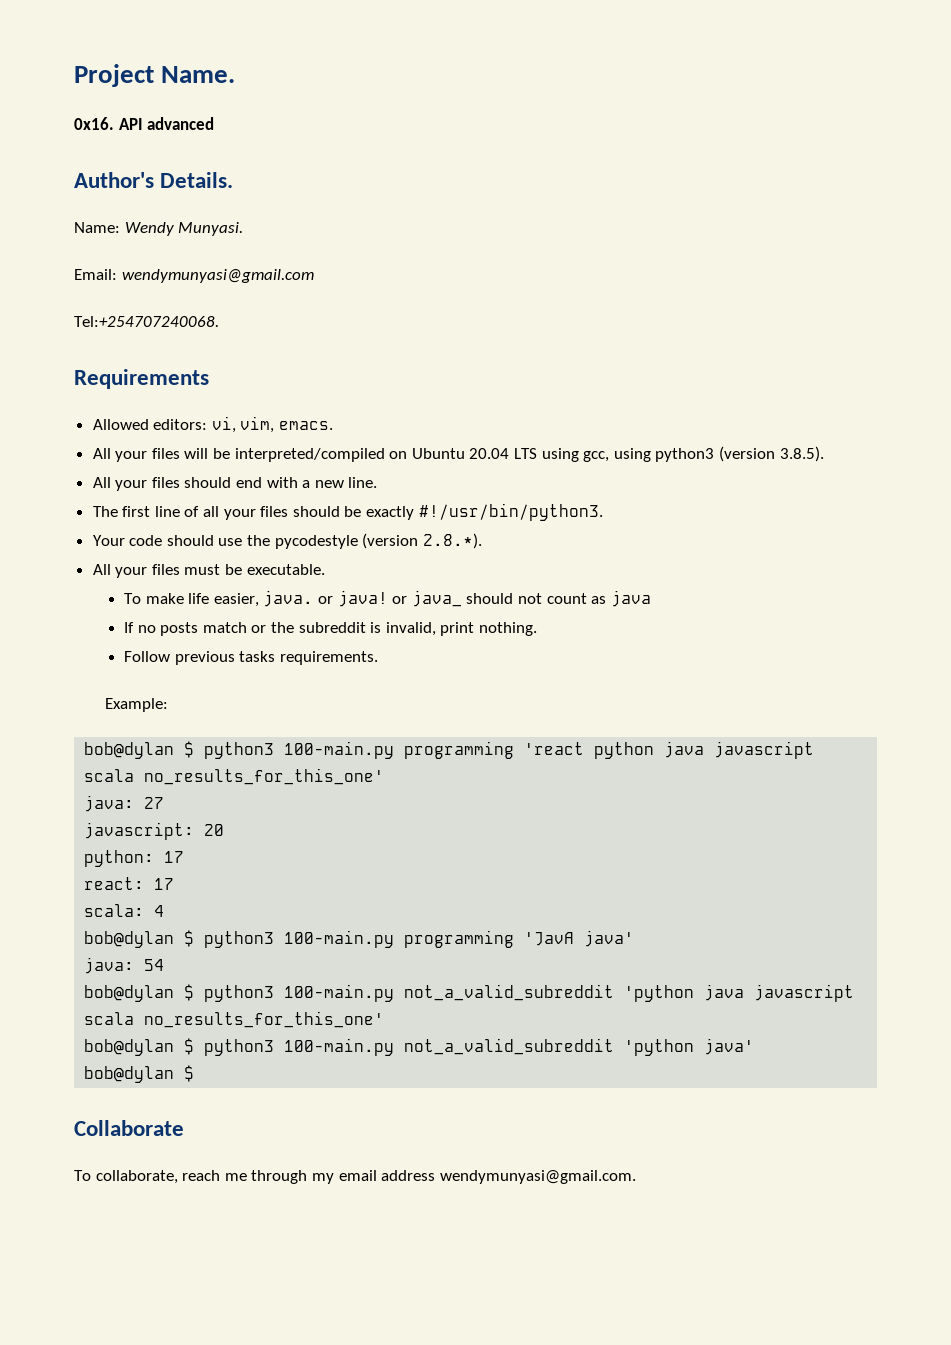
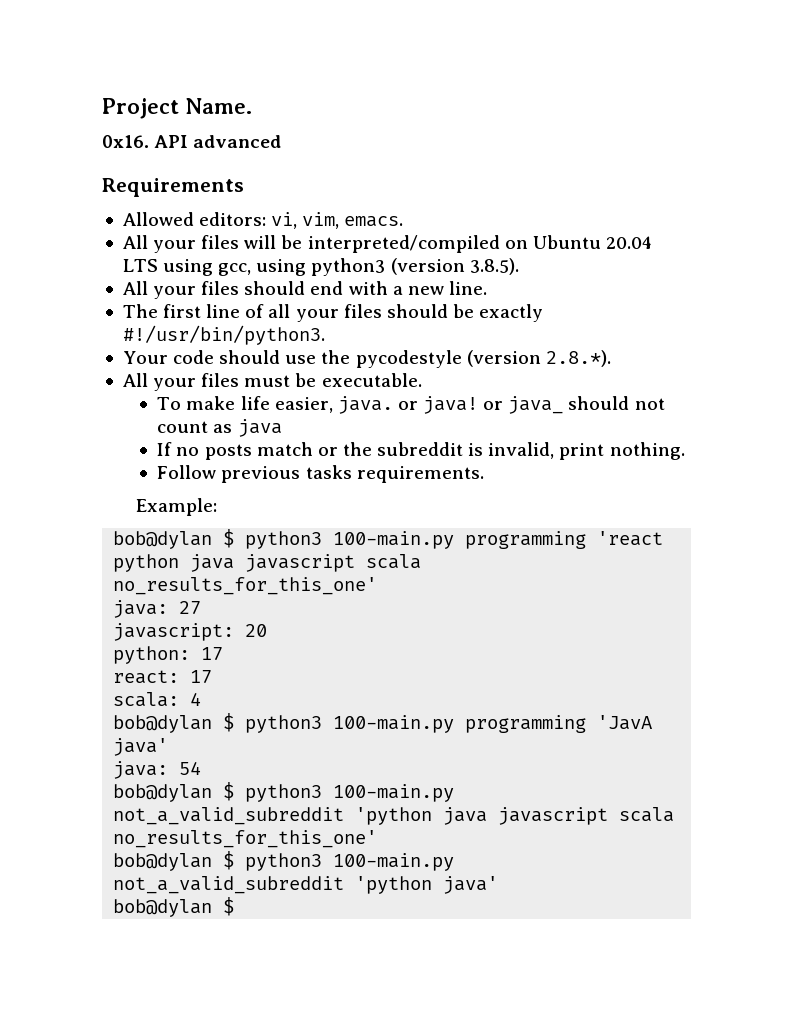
[74,172,234,188] [74,222,244,236] [74,269,314,283] [74,316,219,327] // Author's Details. // Name: Wendy Munyasi. // Email: wendymunyasi@gmail.com // Tel:+254707240068. -> (282, 141) none
[74,1120,184,1136] [74,1170,636,1184] // Collaborate // To collaborate, reach me through my email address wendymunyasi@gmail.com. -> (235, 906) none

